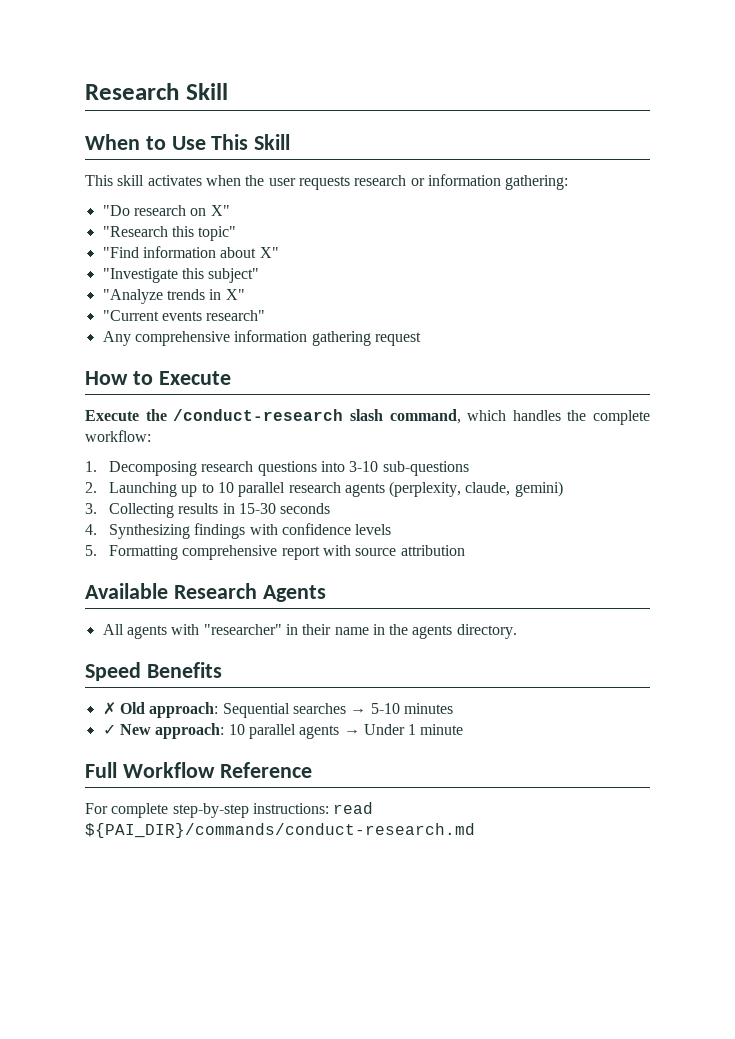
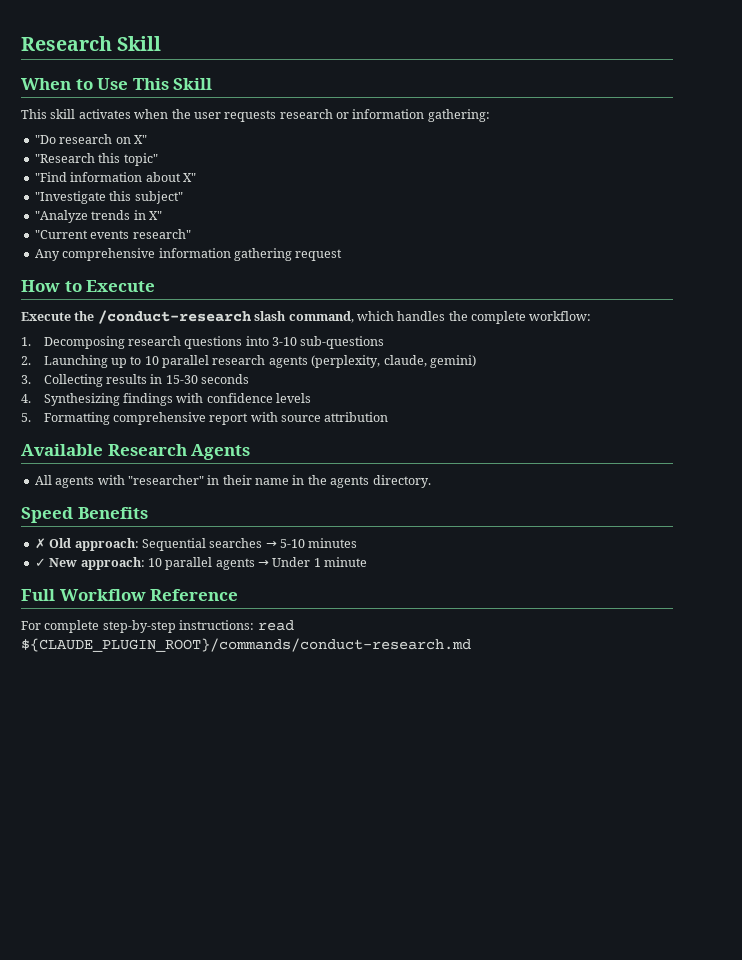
[85,823,475,838] ${PAI_DIR}/commands/conduct-research.md -> [21,638,471,652] ${CLAUDE_PLUGIN_ROOT}/commands/conduct-research.md

